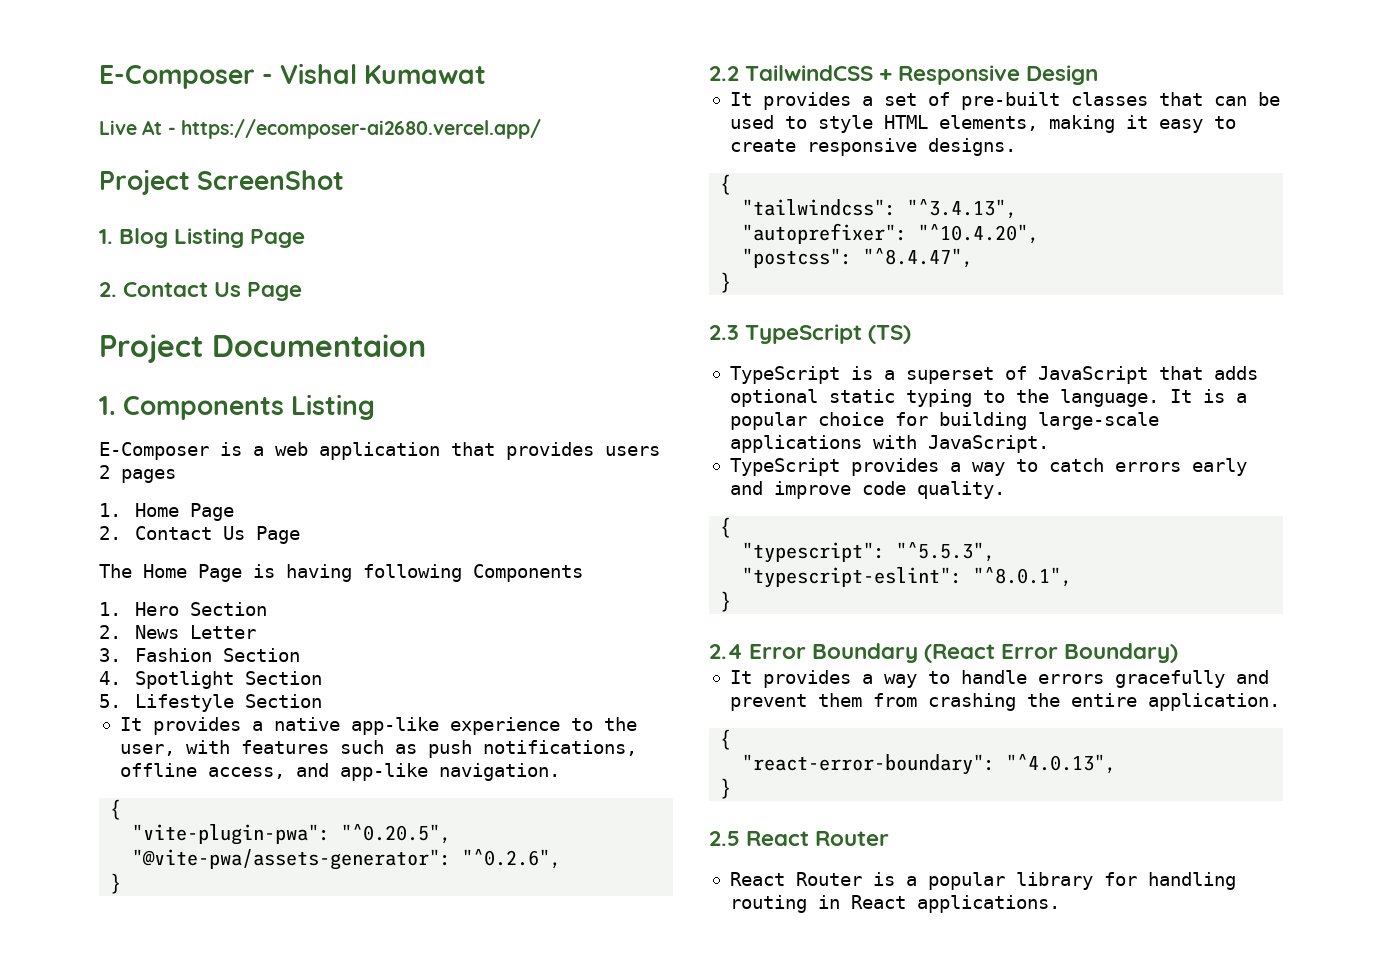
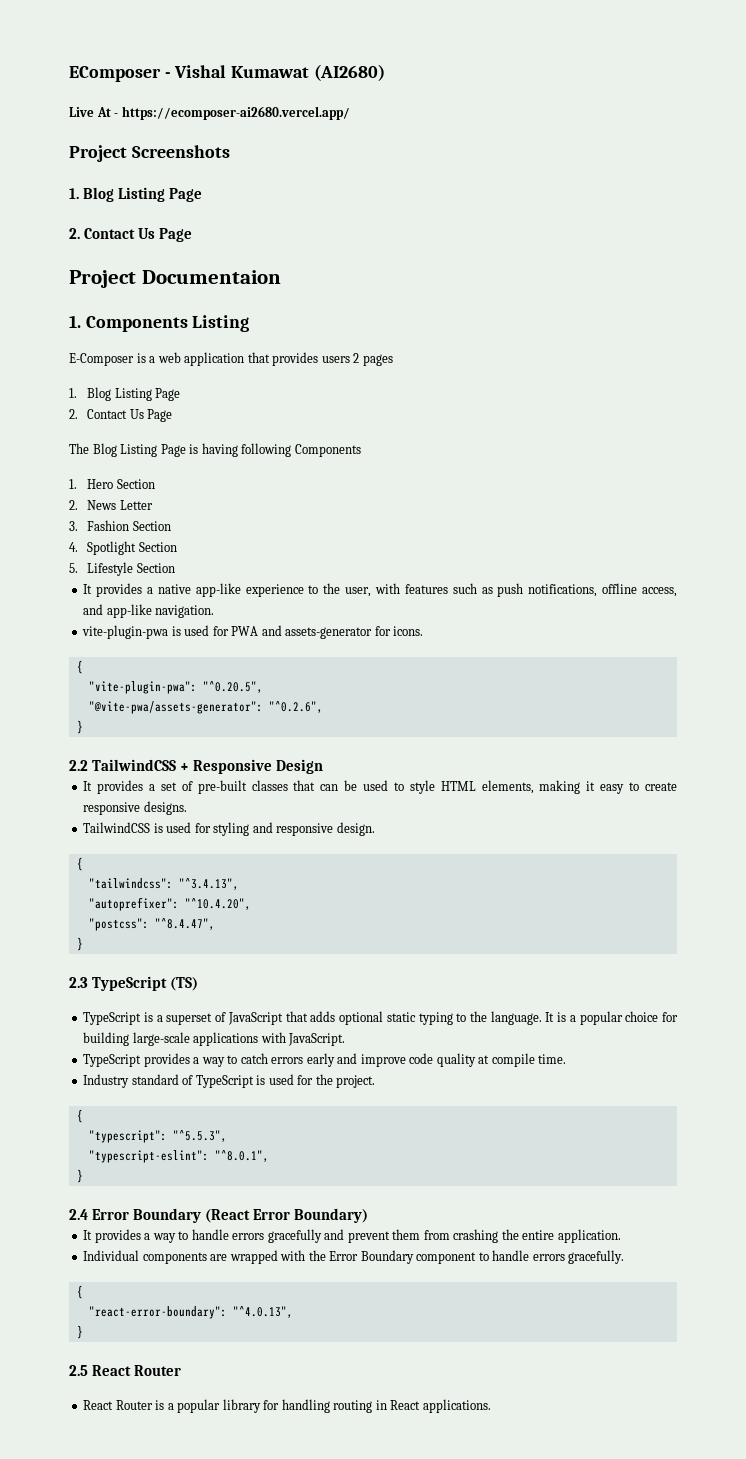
[99,65,255,89] E-Composer -> [69,66,161,82] EComposer
(487, 74) none -> [313,64,385,81] (AI2680)
[197,170,345,190] ScreenShot -> [131,145,230,158] Screenshots
[134,503,179,517] Home -> [87,387,152,401] Blog Listing
[143,564,187,578] Home -> [92,443,158,457] Blog Listing
(560, 772) none -> [82,625,424,639] // vite-plugin-pwa is used for PWA and assets-generator for icons.
(1016, 147) none -> [83,822,375,836] // TailwindCSS is used for styling and responsive design.
[916,481,1005,499] quality. -> [436,1053,567,1067] [83,1074,376,1088] quality at compile time. // Industry standard of TypeScript is used for the project.
(1280, 702) none -> [83,1250,625,1264] // Individual components are wrapped with the Error Boundary component to handle errors gracefully.

